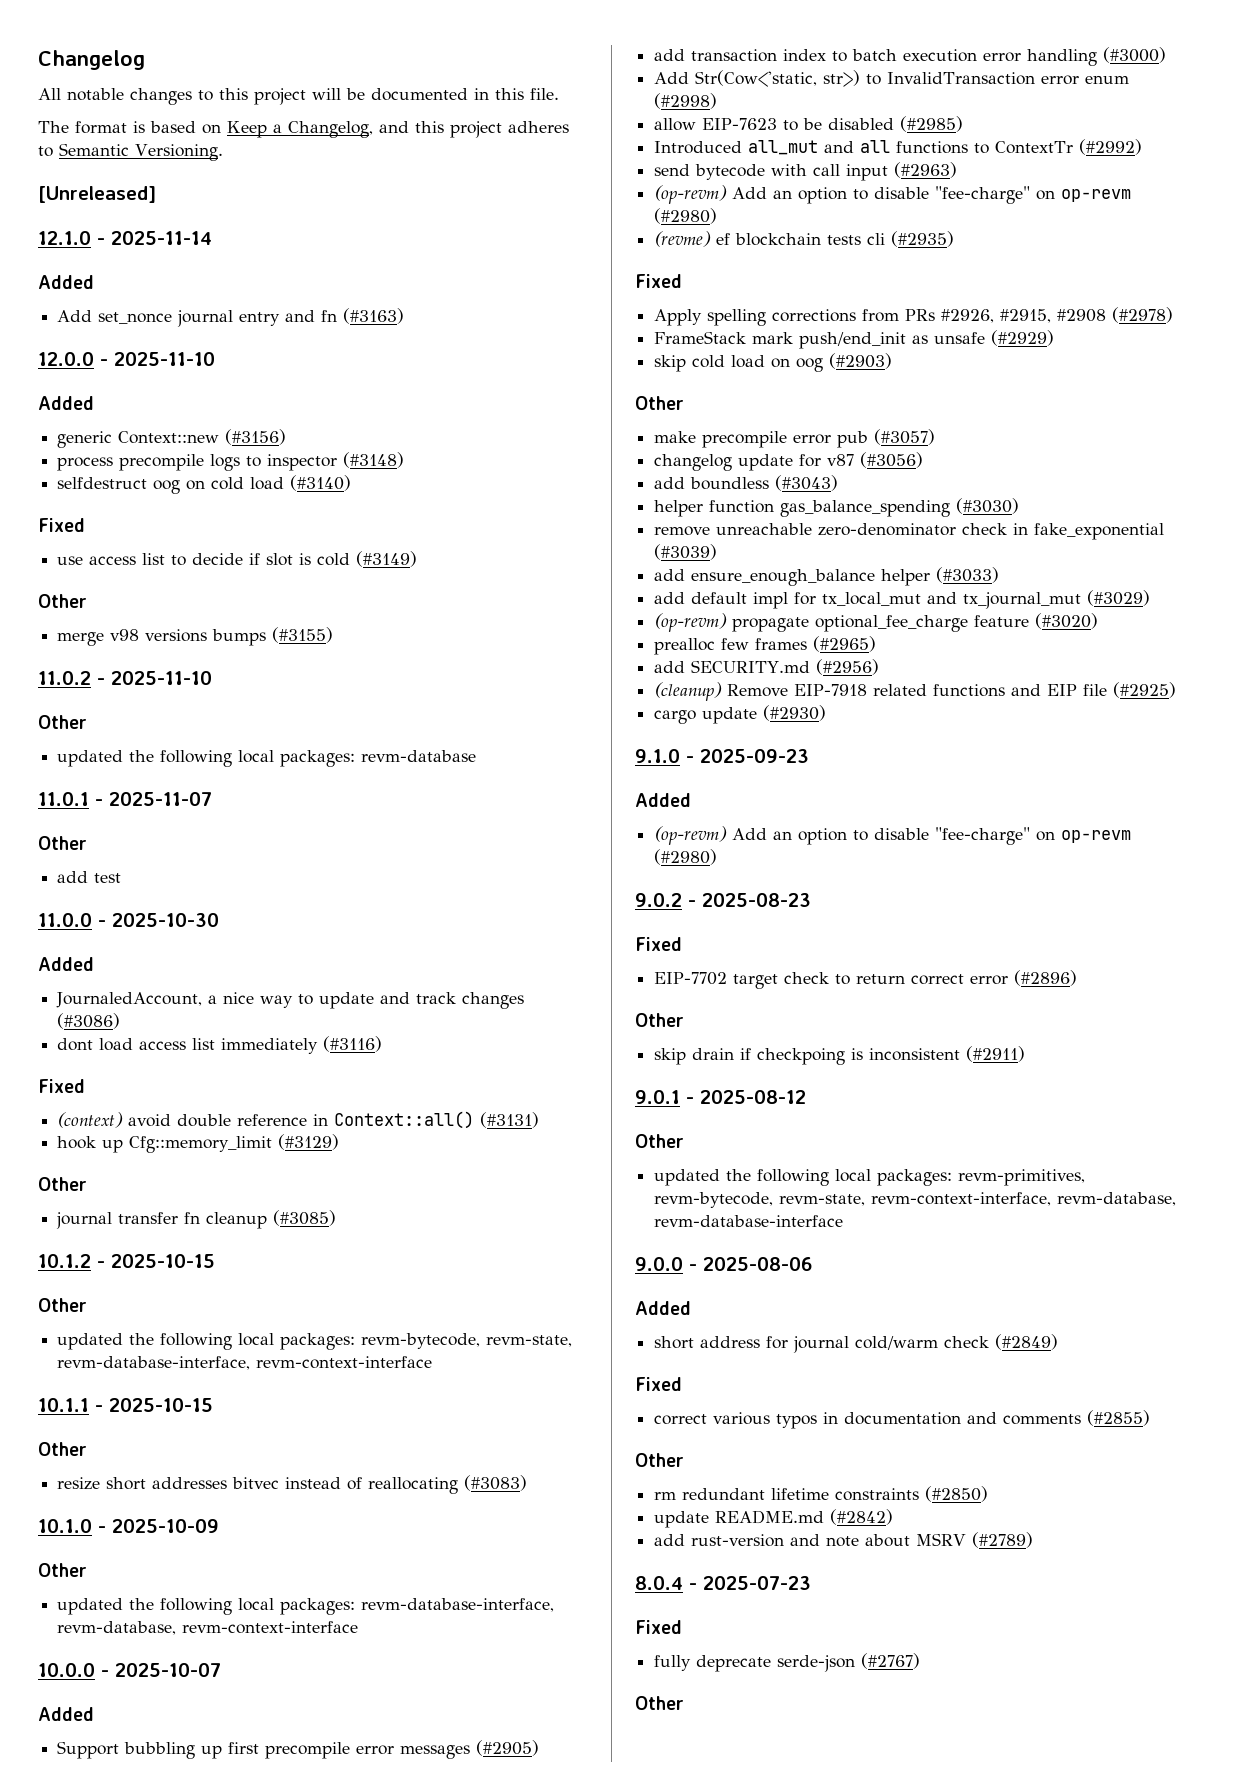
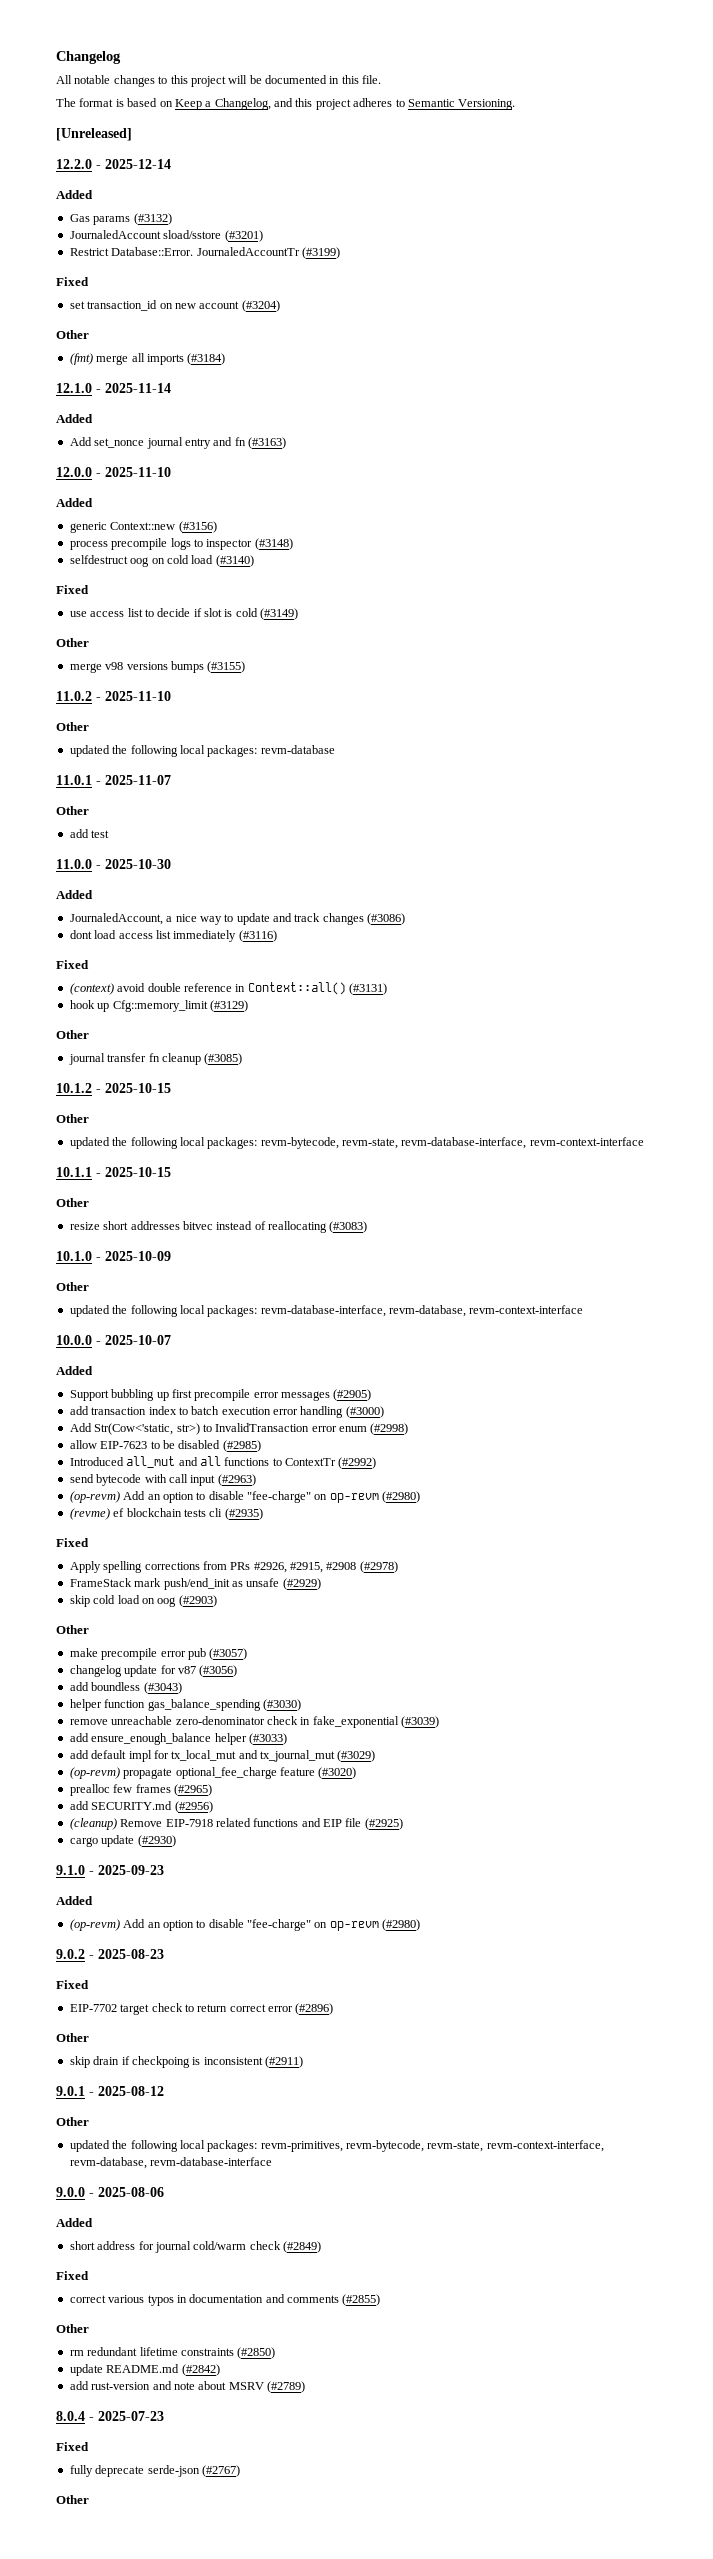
(156, 194) none -> [56,159,171,169] [56,190,93,199] [69,213,172,225] [69,230,263,242] [69,247,340,259] [56,277,89,286] [69,300,280,312] [56,330,89,339] [69,353,226,365] // 12.2.0 - 2025-12-14 // Added // Gas params (#3132) // JournaledAccount sload/sstore (#3201) // Restrict Database::Error. JournaledAccountTr (#3199) // Fixed // set transaction_id on new account (#3204) // Other // (fmt) merge all imports (#3184)

